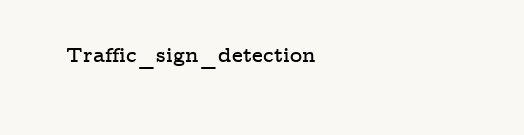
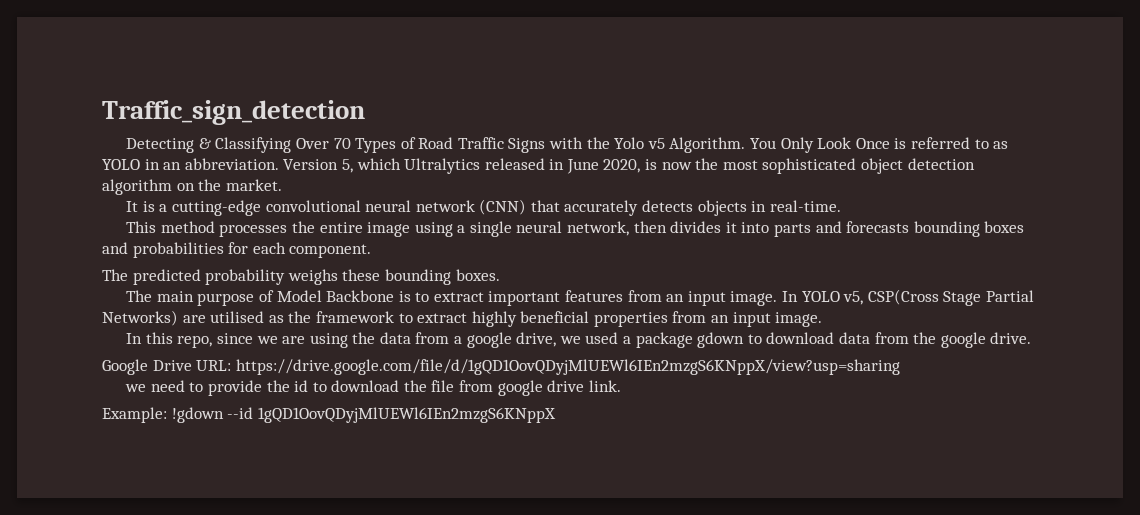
(316, 58) none -> [126,137,1009,153] [102,158,975,174] [102,179,282,195] [126,199,841,216] [126,221,1025,237] [102,242,372,258] [102,269,500,285] [126,289,1034,306] [102,310,823,327] [126,332,1032,348] [102,359,900,375] [125,380,621,396] [102,407,556,423] // Detecting & Classifying Over 70 Types of Road Traffic Signs with the Yolo v5 Algorithm. You Only Look Once is referred to as YOLO in an abbreviation. Version 5, which Ultralytics released in June 2020, is now the most sophisticated object detection algorithm on the market. // It is a cutting-edge convolutional neural network (CNN) that accurately detects objects in real-time. // This method processes the entire image using a single neural network, then divides it into parts and forecasts bounding boxes and probabilities for each component. // The predicted probability weighs these bounding boxes. // The main purpose of Model Backbone is to extract important features from an input image. In YOLO v5, CSP(Cross Stage Partial Networks) are utilised as the framework to extract highly beneficial properties from an input image. // In this repo, since we are using the data from a google drive, we used a package gdown to download data from the google drive. // Google Drive URL: https://drive.google.com/file/d/1gQD1OovQDyjMlUEWl6IEn2mzgS6KNppX/view?usp=sharing // we need to provide the id to download the file from google drive link. // Example: !gdown --id 1gQD1OovQDyjMlUEWl6IEn2mzgS6KNppX

